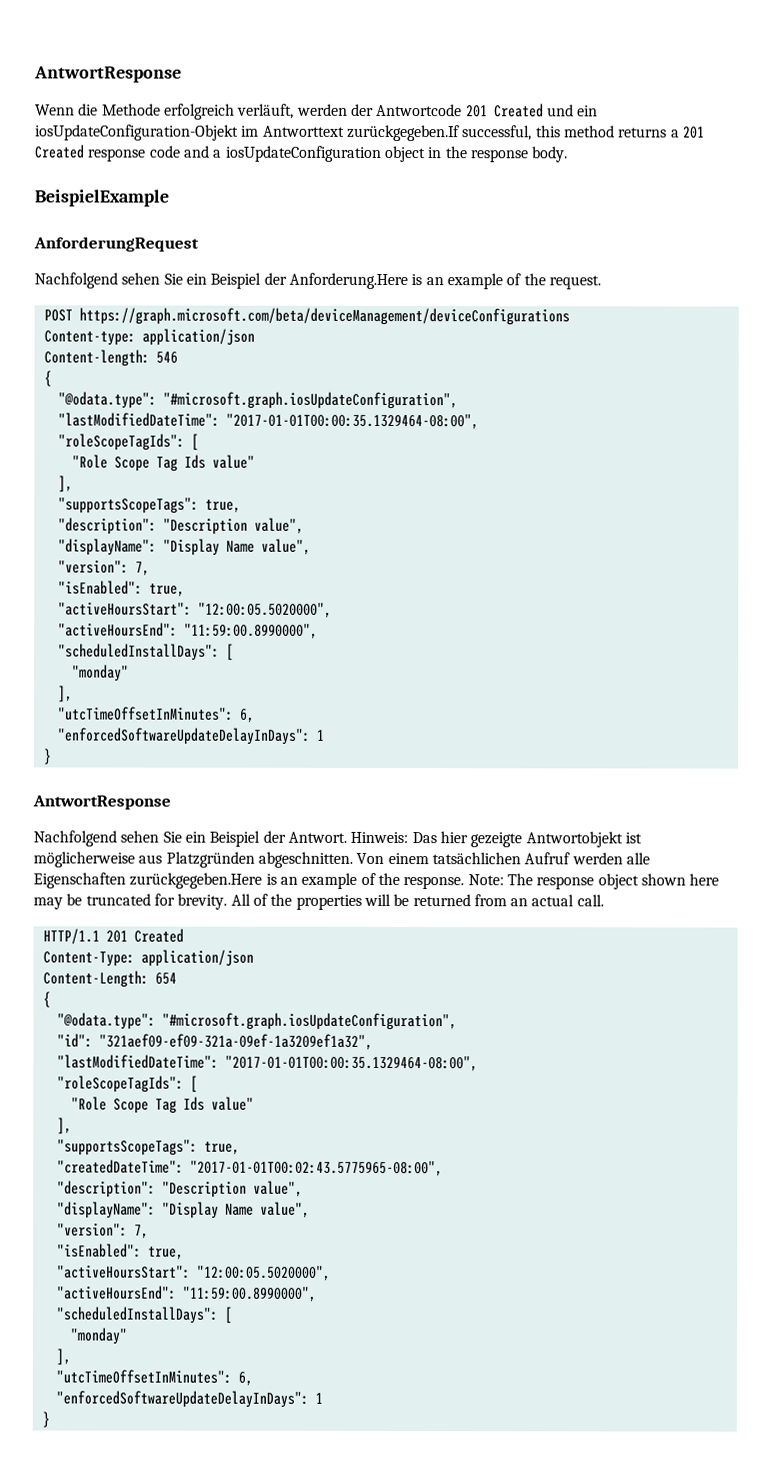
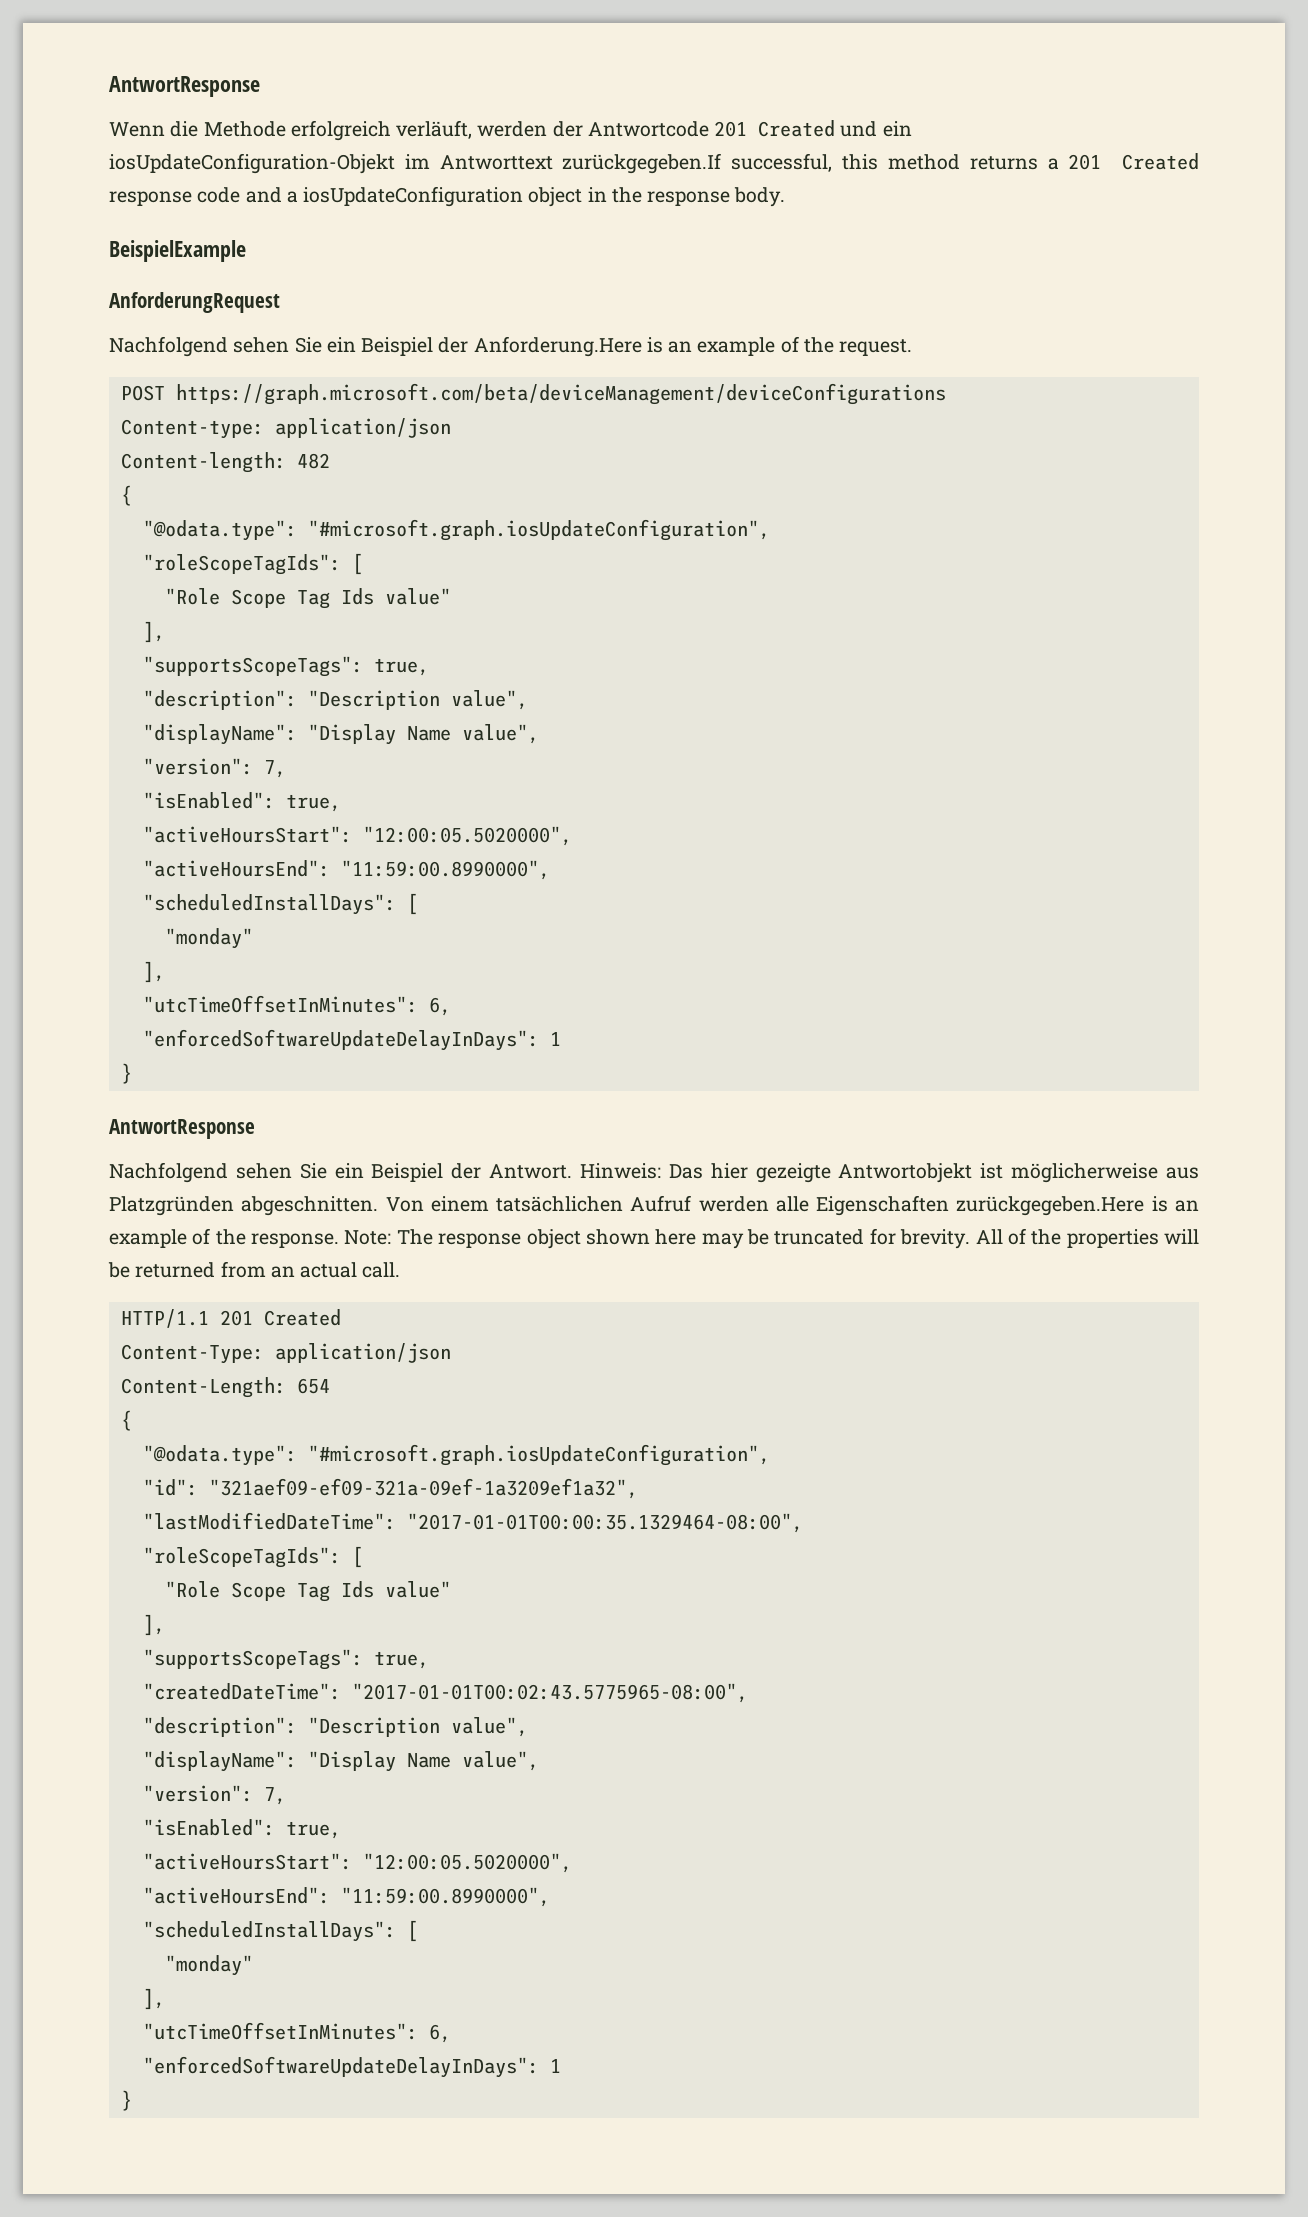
[155,351,178,364] [43,370,52,387] [57,391,458,410] [57,412,479,430] 546 // { // "@odata.type": "#microsoft.graph.iosUpdateConfiguration", // "lastModifiedDateTime": "2017-01-01T00:00:35.1329464-08:00", -> [296,453,330,469] [120,485,132,506] [142,519,770,541] 482 // { // "@odata.type": "#microsoft.graph.iosUpdateConfiguration",

